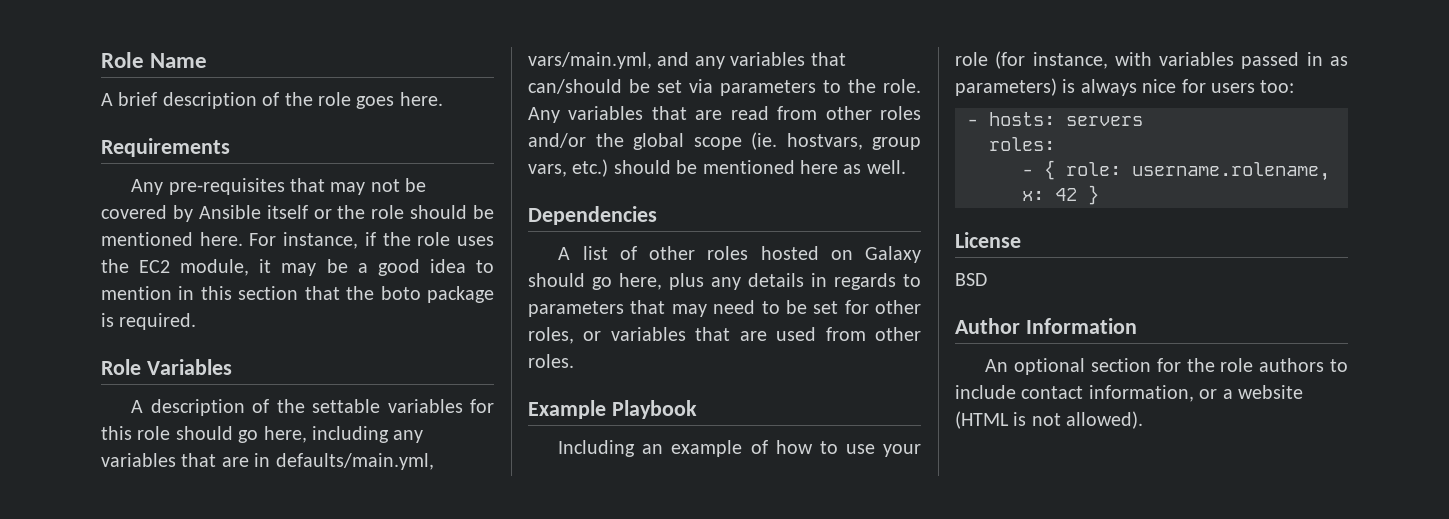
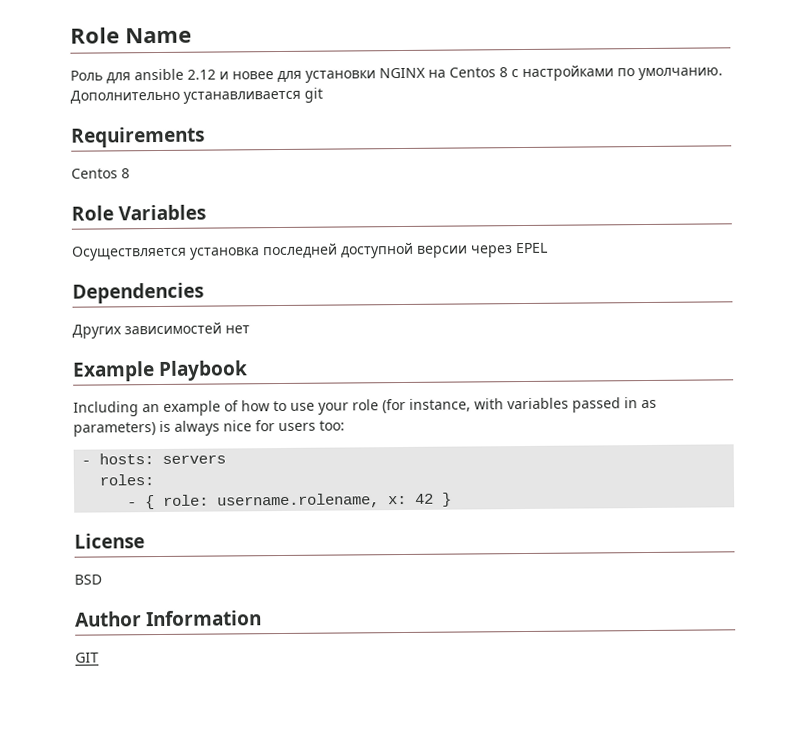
[101,92,443,109] [101,138,230,157] [131,178,427,195] [101,205,494,222] [101,232,495,249] [101,259,494,276] [101,286,494,303] [101,313,197,330] [101,359,232,375] [131,399,494,416] [101,426,424,443] [101,453,434,470] [528,52,846,69] [528,79,921,96] [528,106,921,123] [528,132,921,150] [528,159,906,177] [528,206,657,225] [558,246,921,263] [528,273,921,290] [528,300,921,317] [528,327,921,344] [528,354,574,368] A brief description of the role goes here. // Requirements // Any pre-requisites that may not be covered by Ansible itself or the role should be mentioned here. For instance, if the role uses the EC2 module, it may be a good idea to mention in this section that the boto package is required. // Role Variables // A description of the settable variables for this role should go here, including any variables that are in defaults/main.yml, vars/main.yml, and any variables that can/should be set via parameters to the role. Any variables that are read from other roles and/or the global scope (ie. hostvars, group vars, etc.) should be mentioned here as well. // Dependencies // A list of other roles hosted on Galaxy should go here, plus any details in regards to parameters that may need to be set for other roles, or variables that are used from other roles. -> [70,65,723,84] [70,87,323,104] [71,126,205,148] [71,168,130,179] [71,204,207,221] [72,242,548,261] [72,282,204,304] [72,322,250,339] Роль для ansible 2.12 и новее для установки NGINX на Centos 8 с настройками по умолчанию. Дополнительно устанавливается git // Requirements // Centos 8 // Role Variables // Осуществляется установка последней доступной версии через EPEL // Dependencies // Других зависимостей нет
[985,358,1348,375] [955,385,1303,402] [955,411,1144,429] An optional section for the role authors to include contact information, or a website (HTML is not allowed). -> [75,652,99,663] GIT

